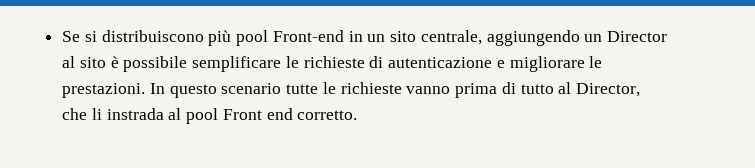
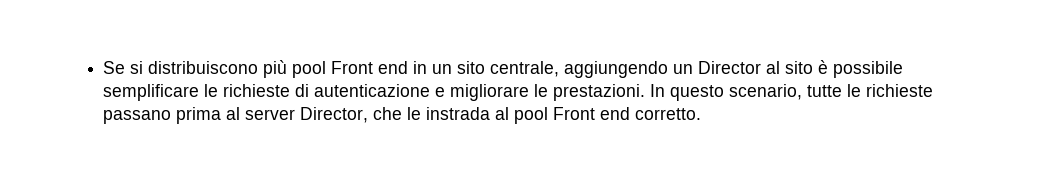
[272,30,344,42] Front-end -> [331,61,409,74] Front end
[221,83,282,94] scenario -> [729,84,803,100] scenario,
[406,82,572,98] vanno prima di tutto al -> [103,107,296,124] passano prima al server
[91,108,102,120] li -> [407,107,422,120] le

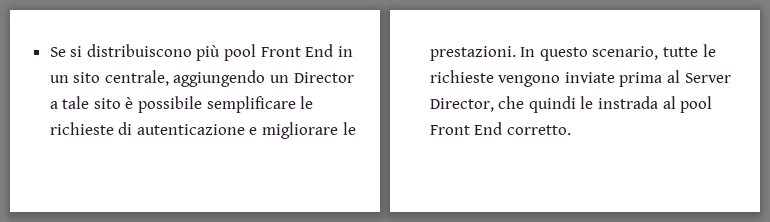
[378,61,409,74] end -> [305,44,334,57] End
[766,61,781,74] al -> [49,96,90,109] a tale
[103,110,172,124] passano -> [498,72,615,87] vengono inviate
[245,109,296,120] server -> [684,73,731,83] Server
(403, 113) none -> [528,96,576,113] quindi
[600,107,631,120] end -> [474,122,503,135] End

